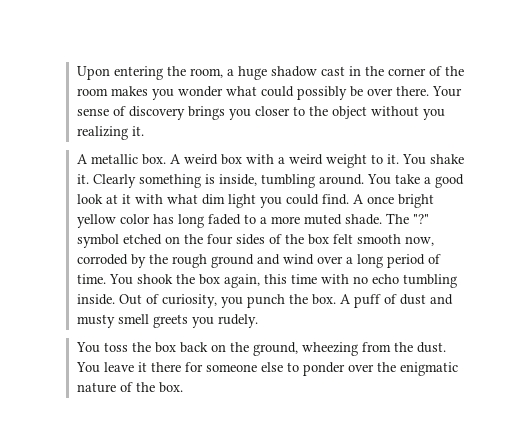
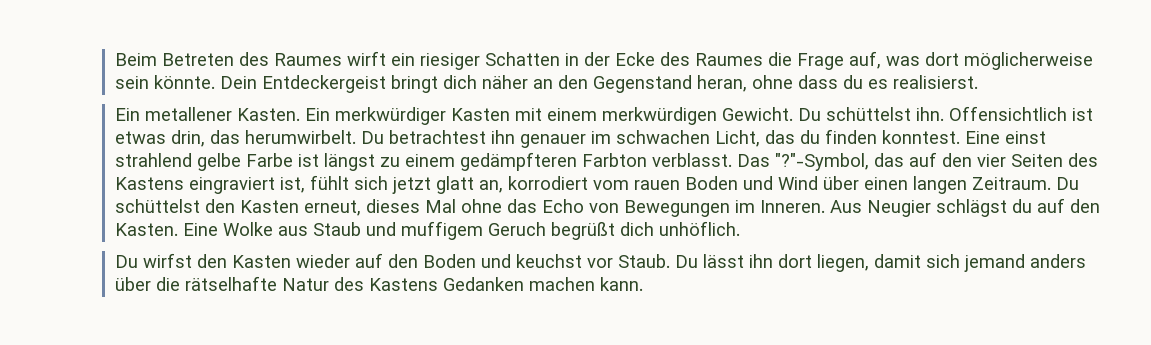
[76,66,464,80] [76,86,462,100] [76,106,445,120] [76,126,144,140] [76,154,464,168] [76,174,464,188] [76,194,434,208] [76,213,429,228] [76,234,434,248] [76,254,441,268] [76,274,457,288] [76,294,453,308] [76,314,258,328] [75,342,446,356] [75,362,458,376] [76,382,183,393] Upon entering the room, a huge shadow cast in the corner of the room makes you wonder what could possibly be over there. Your sense of discovery brings you closer to the object without you realizing it. // A metallic box. A weird box with a weird weight to it. You shake it. Clearly something is inside, tumbling around. You take a good look at it with what dim light you could find. A once bright yellow color has long faded to a more muted shade. The "?" symbol etched on the four sides of the box felt smooth now, corroded by the rough ground and wind over a long period of time. You shook the box again, this time with no echo tumbling inside. Out of curiosity, you punch the box. A puff of dust and musty smell greets you rudely. // You toss the box back on the ground, wheezing from the dust. You leave it there for someone else to ponder over the enigmatic nature of the box. -> [115,51,1094,70] [115,75,979,93] [115,106,1094,125] [115,129,1047,148] [115,152,1099,171] [115,175,1080,194] [115,198,1101,217] [115,221,741,240] [115,253,1087,272] [115,276,644,291] Beim Betreten des Raumes wirft ein riesiger Schatten in der Ecke des Raumes die Frage auf, was dort möglicherweise sein könnte. Dein Entdeckergeist bringt dich näher an den Gegenstand heran, ohne dass du es realisierst. // Ein metallener Kasten. Ein merkwürdiger Kasten mit einem merkwürdigen Gewicht. Du schüttelst ihn. Offensichtlich ist etwas drin, das herumwirbelt. Du betrachtest ihn genauer im schwachen Licht, das du finden konntest. Eine einst strahlend gelbe Farbe ist längst zu einem gedämpfteren Farbton verblasst. Das "?"-Symbol, das auf den vier Seiten des Kastens eingraviert ist, fühlt sich jetzt glatt an, korrodiert vom rauen Boden und Wind über einen langen Zeitraum. Du schüttelst den Kasten erneut, dieses Mal ohne das Echo von Bewegungen im Inneren. Aus Neugier schlägst du auf den Kasten. Eine Wolke aus Staub und muffigem Geruch begrüßt dich unhöflich. // Du wirfst den Kasten wieder auf den Boden und keuchst vor Staub. Du lässt ihn dort liegen, damit sich jemand anders über die rätselhafte Natur des Kastens Gedanken machen kann.

